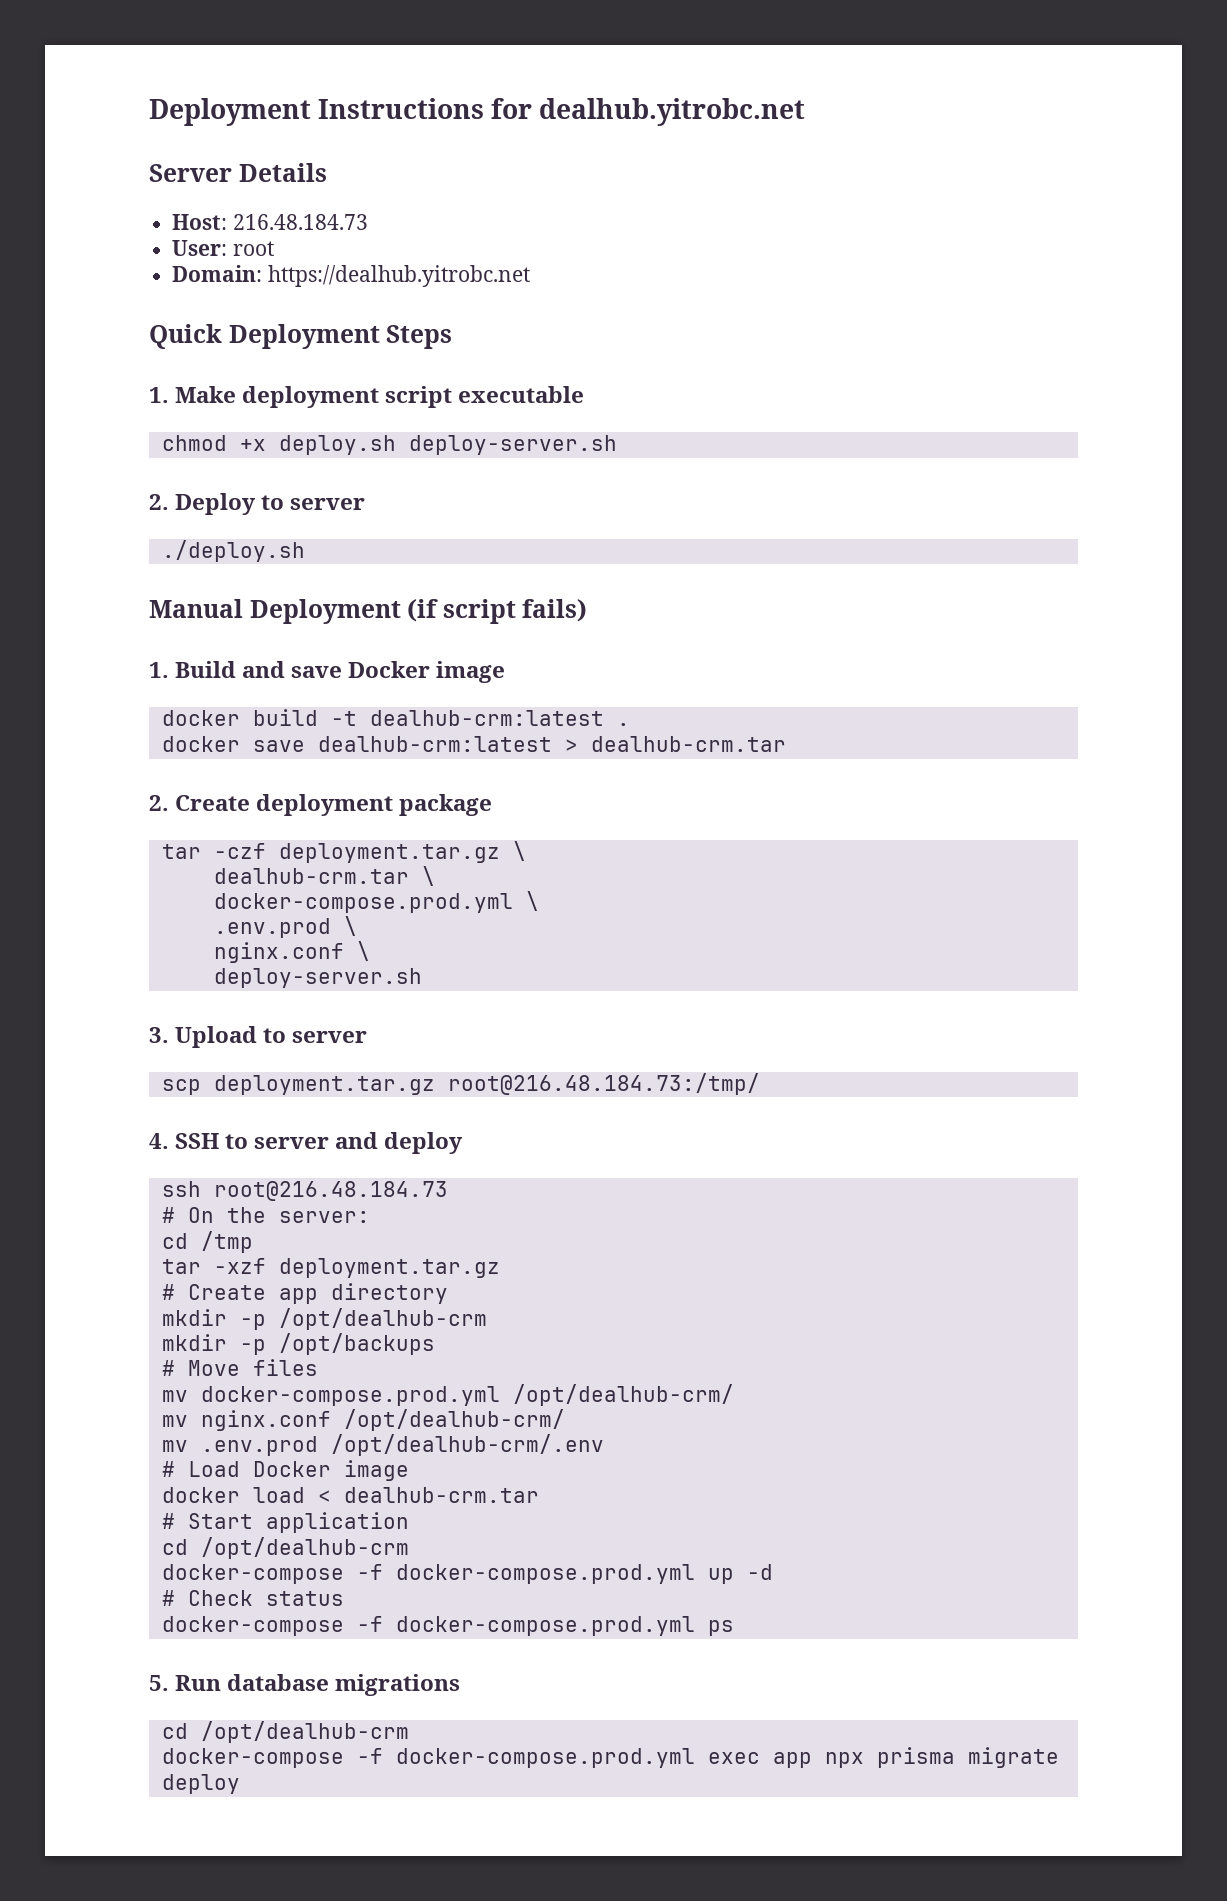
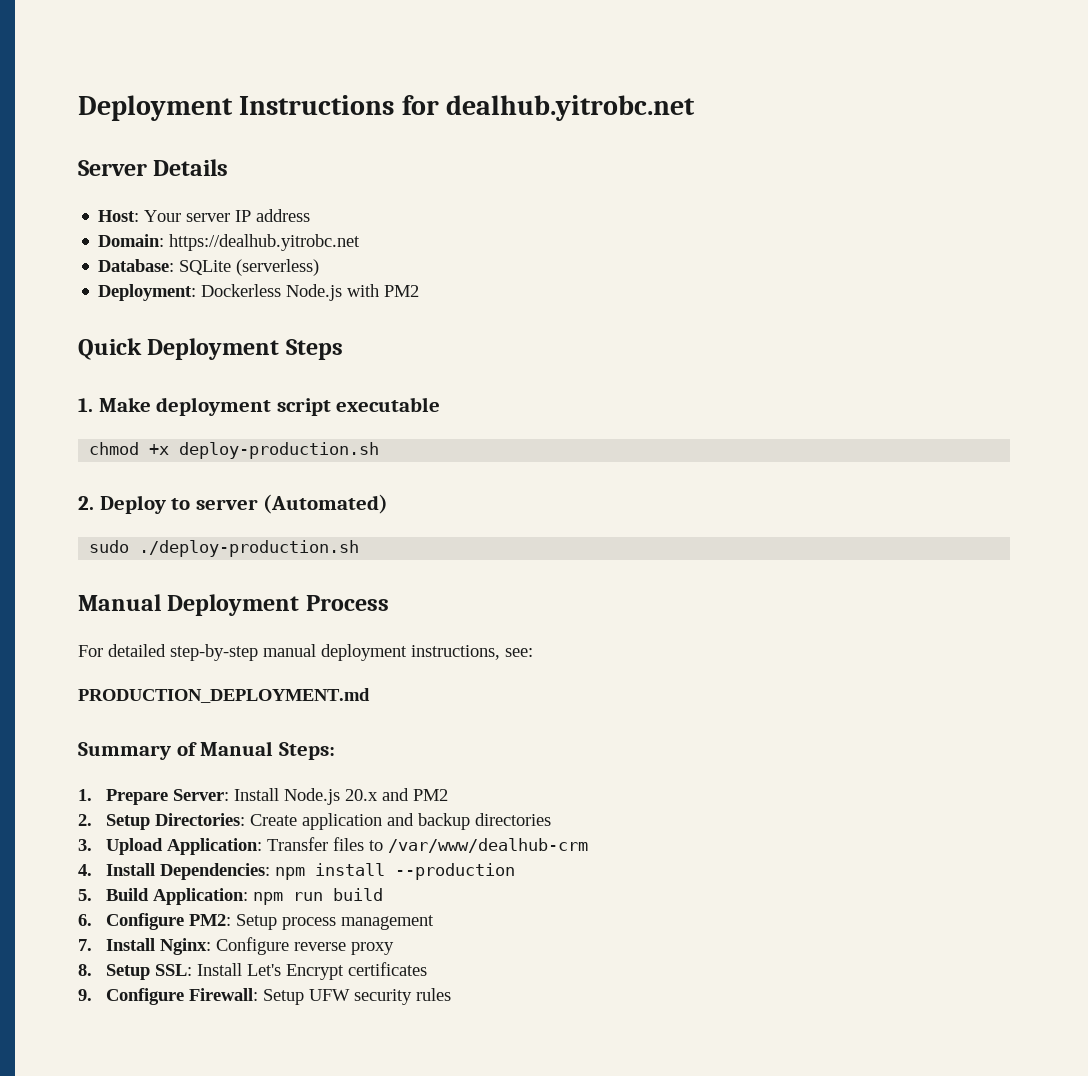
[232,214,368,230] [172,240,274,256] [172,265,530,287] 216.48.184.73 // User: root // Domain: https://dealhub.yitrobc.net -> [144,209,311,222] [98,234,361,251] [98,259,320,276] [98,284,420,301] Your server IP address // Domain: https://dealhub.yitrobc.net // Database: SQLite (serverless) // Deployment: Dockerless Node.js with PM2
[278,435,617,455] deploy.sh deploy-server.sh -> [179,442,380,459] deploy-production.sh
[161,540,305,562] // ./deploy.sh -> [263,494,389,514] [89,540,360,557] (Automated) // sudo ./deploy-production.sh
[407,599,588,624] [149,661,506,683] [161,709,630,726] [161,736,786,752] [149,794,493,816] [161,841,526,863] [213,866,435,886] [213,891,539,913] [213,916,357,938] [213,941,370,963] [213,968,422,988] [149,1026,368,1048] [161,1073,760,1095] [149,1132,464,1154] [161,1181,448,1201] [161,1207,370,1223] [161,1231,253,1253] [161,1258,500,1278] [161,1283,448,1304] [161,1308,487,1330] [161,1333,435,1355] [161,1359,318,1376] [161,1384,734,1406] [161,1409,565,1431] [161,1434,604,1456] [161,1460,409,1481] [161,1487,539,1503] [161,1512,409,1533] [161,1537,409,1559] [161,1564,773,1584] [161,1590,344,1606] [161,1616,734,1636] [149,1674,461,1696] [161,1721,409,1743] [161,1747,1059,1768] [161,1774,240,1794] (if script fails) // 1. Build and save Docker image // docker build -t dealhub-crm:latest . // docker save dealhub-crm:latest > dealhub-crm.tar // 2. Create deployment package // tar -czf deployment.tar.gz \ // dealhub-crm.tar \ // docker-compose.prod.yml \ // .env.prod \ // nginx.conf \ // deploy-server.sh // 3. Upload to server // scp deployment.tar.gz root@216.48.184.73:/tmp/ // 4. SSH to server and deploy // ssh root@216.48.184.73 // # On the server: // cd /tmp // tar -xzf deployment.tar.gz // # Create app directory // mkdir -p /opt/dealhub-crm // mkdir -p /opt/backups // # Move files // mv docker-compose.prod.yml /opt/dealhub-crm/ // mv nginx.conf /opt/dealhub-crm/ // mv .env.prod /opt/dealhub-crm/.env // # Load Docker image // docker load < dealhub-crm.tar // # Start application // cd /opt/dealhub-crm // docker-compose -f docker-compose.prod.yml up -d // # Check status // docker-compose -f docker-compose.prod.yml ps // 5. Run database migrations // cd /opt/dealhub-crm // docker-compose -f docker-compose.prod.yml exec app npx prisma migrate deploy -> [305,595,389,611] [78,644,533,661] [78,688,370,703] [78,741,335,760] [78,788,449,805] [78,813,552,830] [78,837,589,855] [78,863,516,880] [78,888,384,905] [78,913,435,930] [78,937,395,955] [78,962,428,980] [78,988,452,1005] Process // For detailed step-by-step manual deployment instructions, see: // PRODUCTION_DEPLOYMENT.md // Summary of Manual Steps: // 1. Prepare Server: Install Node.js 20.x and PM2 // 2. Setup Directories: Create application and backup directories // 3. Upload Application: Transfer files to /var/www/dealhub-crm // 4. Install Dependencies: npm install --production // 5. Build Application: npm run build // 6. Configure PM2: Setup process management // 7. Install Nginx: Configure reverse proxy // 8. Setup SSL: Install Let's Encrypt certificates // 9. Configure Firewall: Setup UFW security rules

